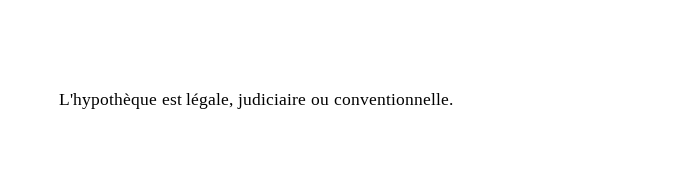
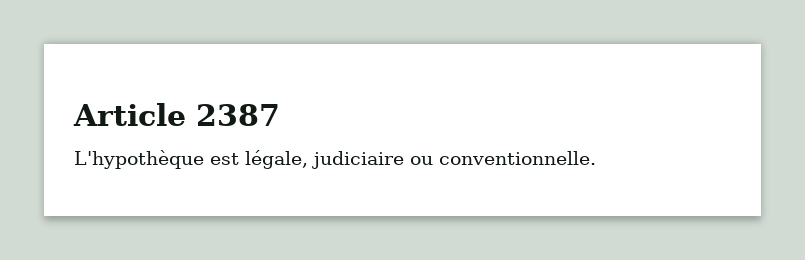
(59, 101) none -> [73,103,280,126] Article 2387 //

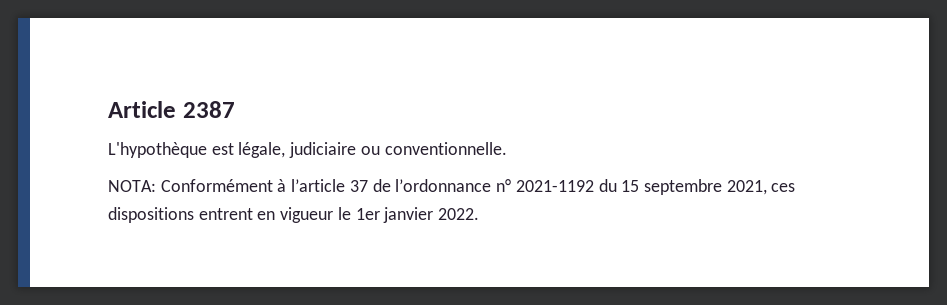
(596, 158) none -> [108,179,796,195] [108,207,480,223] // NOTA: Conformément à l’article 37 de l’ordonnance n° 2021-1192 du 15 septembre 2021, ces dispositions entrent en vigueur le 1er janvier 2022.

